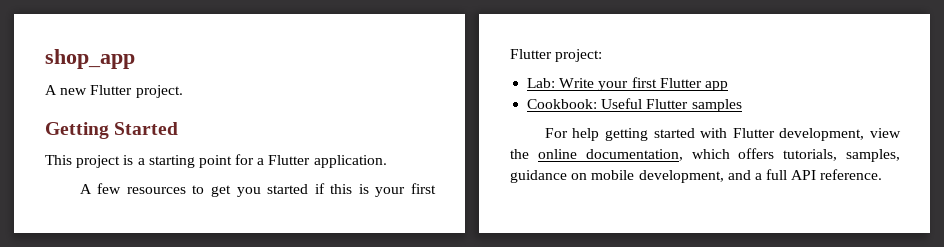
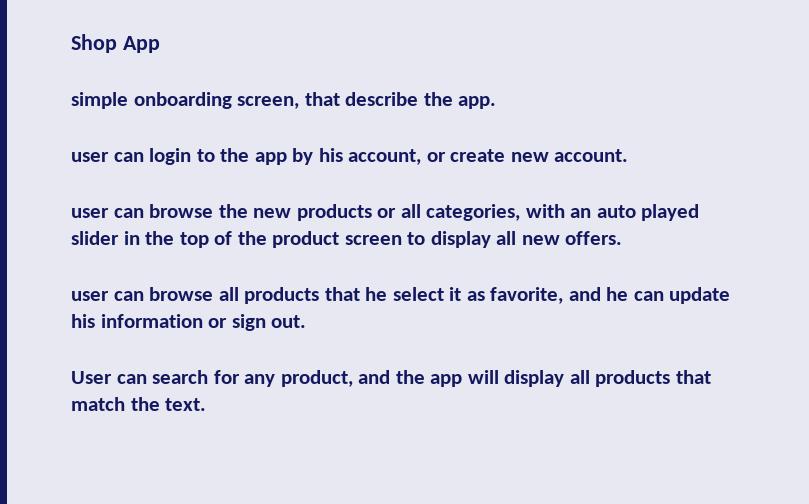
[45,49,135,69] [45,85,183,98] [45,122,179,139] [45,154,387,168] [79,183,436,197] [510,49,603,62] [527,77,728,91] [527,98,742,112] [544,128,901,141] [510,148,900,162] [510,169,883,183] shop_app // A new Flutter project. // Getting Started // This project is a starting point for a Flutter application. // A few resources to get you started if this is your first Flutter project: // Lab: Write your first Flutter app // Cookbook: Useful Flutter samples // For help getting started with Flutter development, view the online documentation, which offers tutorials, samples, guidance on mobile development, and a full API reference. -> [71,34,160,53] [71,92,497,109] [71,148,629,165] [71,204,700,221] [71,231,623,248] [71,287,731,304] [71,314,307,331] [71,370,711,387] [71,397,207,411] Shop App // simple onboarding screen, that describe the app. // user can login to the app by his account, or create new account. // user can browse the new products or all categories, with an auto played slider in the top of the product screen to display all new offers. // user can browse all products that he select it as favorite, and he can update his information or sign out. // User can search for any product, and the app will display all products that match the text.

